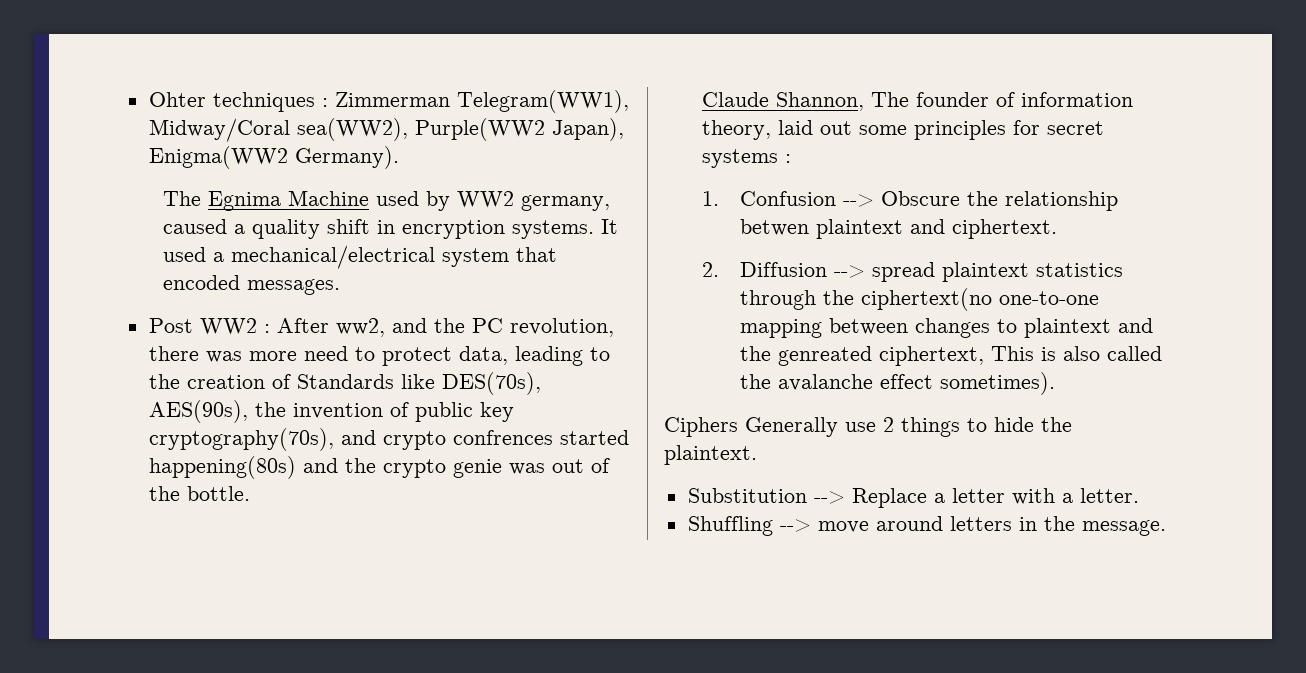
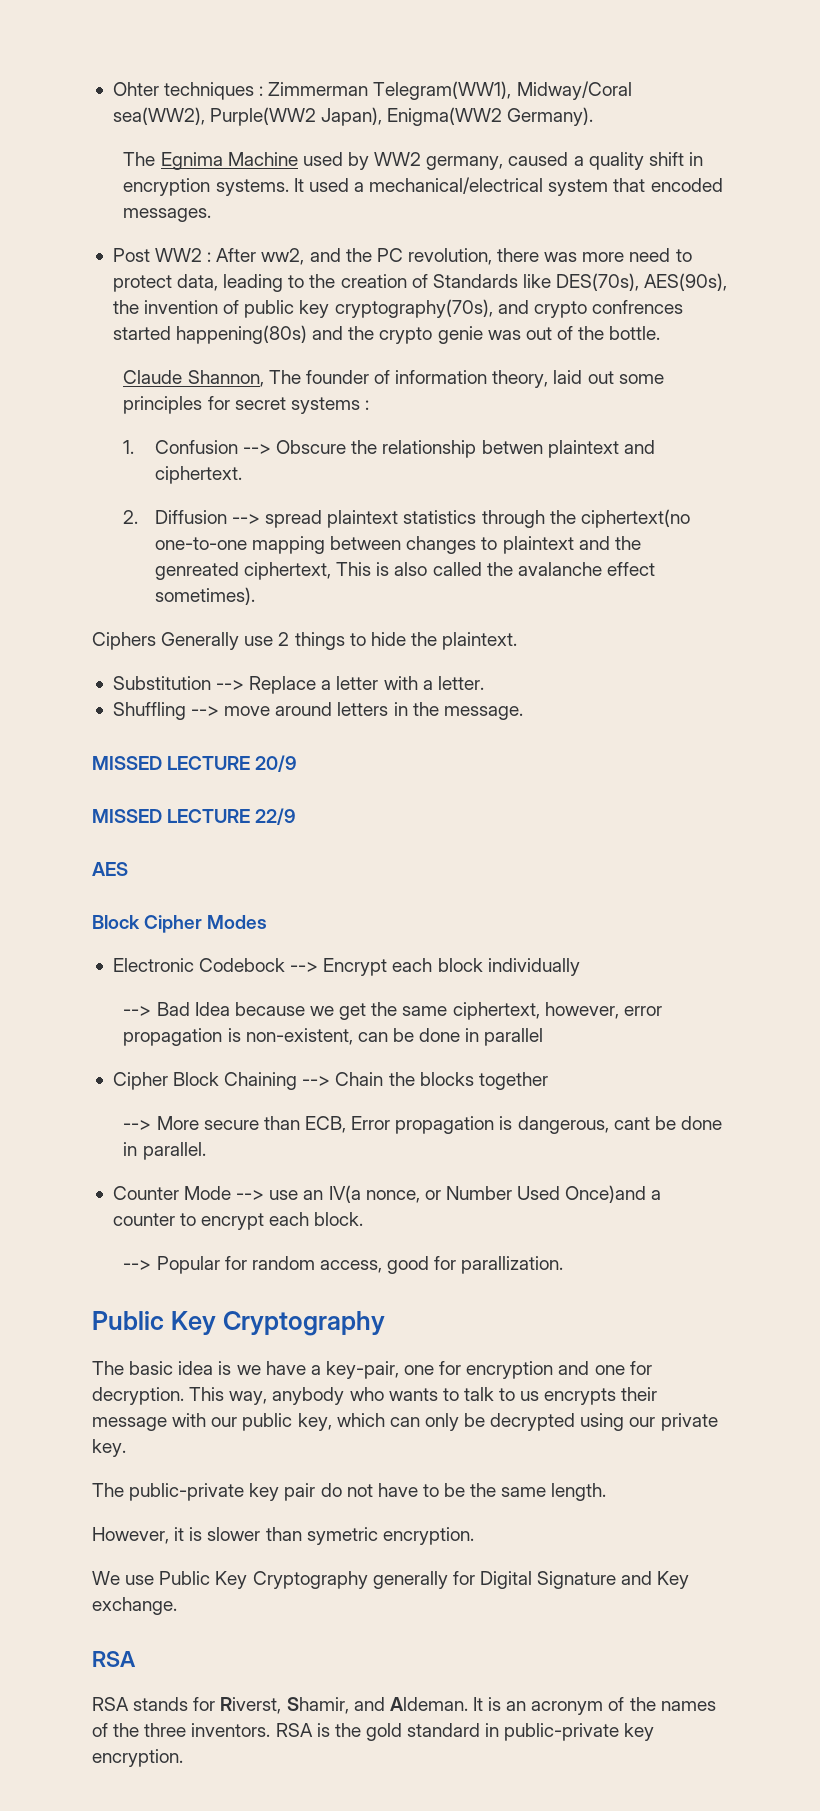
(1166, 528) none -> [92,755,298,772] [92,808,297,825] [92,862,128,876] [92,915,268,933] [112,958,580,976] [123,1002,662,1020] [123,1028,544,1046] [112,1072,548,1090] [123,1116,722,1134] [123,1142,206,1160] [112,1185,662,1203] [112,1212,364,1230] [123,1256,564,1274] [92,1311,385,1336] [92,1361,652,1379] [92,1387,658,1405] [92,1413,718,1431] [92,1439,126,1457] [92,1483,607,1501] [92,1527,474,1545] [92,1571,690,1589] [92,1597,177,1615] [92,1651,136,1667] [92,1697,716,1715] [92,1723,655,1741] [92,1749,183,1767] // MISSED LECTURE 20/9 // MISSED LECTURE 22/9 // AES // Block Cipher Modes // Electronic Codebock --> Encrypt each block individually // --> Bad Idea because we get the same ciphertext, however, error propagation is non-existent, can be done in parallel // Cipher Block Chaining --> Chain the blocks together // --> More secure than ECB, Error propagation is dangerous, cant be done in parallel. // Counter Mode --> use an IV(a nonce, or Number Used Once)and a counter to encrypt each block. // --> Popular for random access, good for parallization. // Public Key Cryptography // The basic idea is we have a key-pair, one for encryption and one for decryption. This way, anybody who wants to talk to us encrypts their message with our public key, which can only be decrypted using our private key. // The public-private key pair do not have to be the same length. // However, it is slower than symetric encryption. // We use Public Key Cryptography generally for Digital Signature and Key exchange. // RSA // RSA stands for Riverst, Shamir, and Aldeman. It is an acronym of the names of the three inventors. RSA is the gold standard in public-private key encryption.

